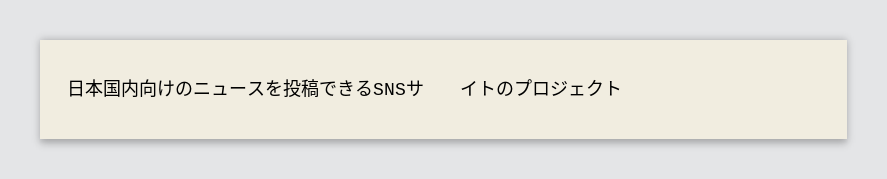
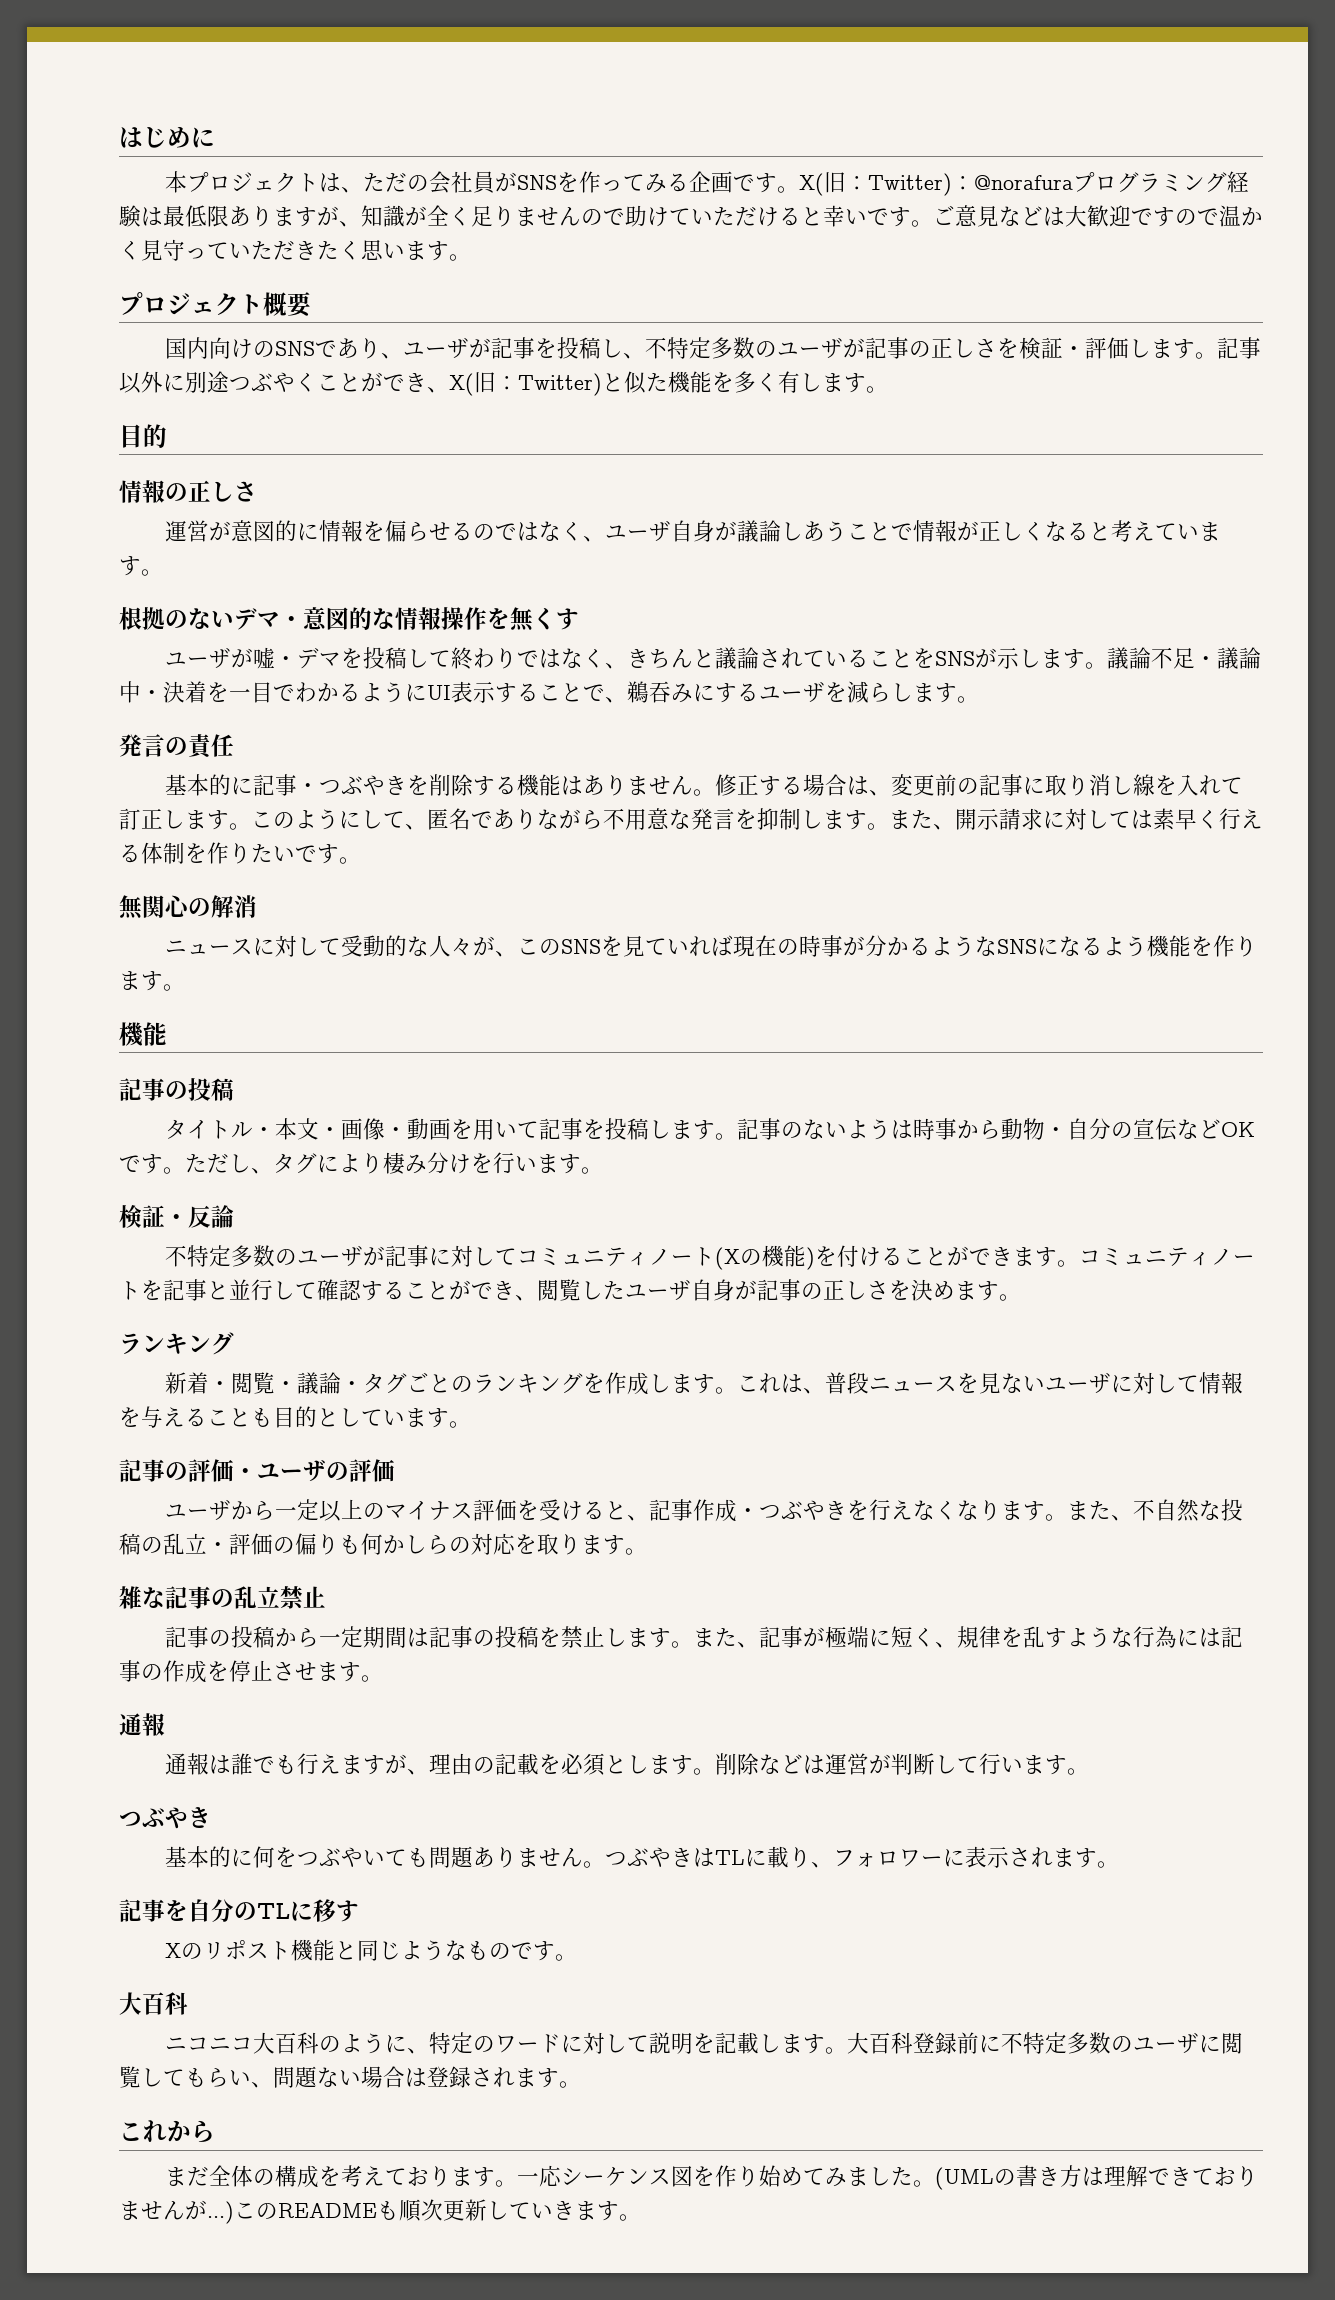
[67,79,622,98] 日本国内向けのニュースを投稿できるSNSサイトのプロジェクト -> [119,126,215,148] [164,171,1249,196] [118,205,1263,227] [119,239,471,261] [119,292,312,317] [164,337,1261,359] [119,371,888,396] [119,424,167,448] [119,480,257,503] [164,520,1221,542] [119,556,163,576] [119,607,579,632] [164,647,1261,670] [119,681,979,703] [119,734,234,759] [164,774,1243,796] [119,808,1263,830] [119,842,361,864] [119,895,257,920] [164,935,1257,957] [119,971,185,991] [119,1022,167,1047] [119,1078,234,1101] [164,1118,1255,1141] [119,1152,603,1174] [119,1205,234,1228] [164,1245,1255,1270] [119,1279,1021,1301] [119,1332,234,1355] [164,1372,1243,1395] [119,1406,471,1428] [119,1459,395,1482] [164,1499,1243,1522] [119,1533,647,1555] [119,1586,326,1610] [164,1626,1243,1648] [119,1660,383,1683] [119,1713,165,1736] [164,1753,1089,1776] [119,1807,211,1829] [164,1846,1119,1868] [119,1899,359,1922] [164,1939,577,1961] [119,1992,188,2015] [164,2032,1243,2054] [119,2066,581,2088] [119,2120,215,2143] [164,2165,1258,2190] [119,2199,641,2224] はじめに // 本プロジェクトは、ただの会社員がSNSを作ってみる企画です。X(旧：Twitter)：@norafuraプログラミング経験は最低限ありますが、知識が全く足りませんので助けていただけると幸いです。ご意見などは大歓迎ですので温かく見守っていただきたく思います。 // プロジェクト概要 // 国内向けのSNSであり、ユーザが記事を投稿し、不特定多数のユーザが記事の正しさを検証・評価します。記事以外に別途つぶやくことができ、X(旧：Twitter)と似た機能を多く有します。 // 目的 // 情報の正しさ // 運営が意図的に情報を偏らせるのではなく、ユーザ自身が議論しあうことで情報が正しくなると考えています。 // 根拠のないデマ・意図的な情報操作を無くす // ユーザが嘘・デマを投稿して終わりではなく、きちんと議論されていることをSNSが示します。議論不足・議論中・決着を一目でわかるようにUI表示することで、鵜吞みにするユーザを減らします。 // 発言の責任 // 基本的に記事・つぶやきを削除する機能はありません。修正する場合は、変更前の記事に取り消し線を入れて訂正します。このようにして、匿名でありながら不用意な発言を抑制します。また、開示請求に対しては素早く行える体制を作りたいです。 // 無関心の解消 // ニュースに対して受動的な人々が、このSNSを見ていれば現在の時事が分かるようなSNSになるよう機能を作ります。 // 機能 // 記事の投稿 // タイトル・本文・画像・動画を用いて記事を投稿します。記事のないようは時事から動物・自分の宣伝などOKです。ただし、タグにより棲み分けを行います。 // 検証・反論 // 不特定多数のユーザが記事に対してコミュニティノート(Xの機能)を付けることができます。コミュニティノートを記事と並行して確認することができ、閲覧したユーザ自身が記事の正しさを決めます。 // ランキング // 新着・閲覧・議論・タグごとのランキングを作成します。これは、普段ニュースを見ないユーザに対して情報を与えることも目的としています。 // 記事の評価・ユーザの評価 // ユーザから一定以上のマイナス評価を受けると、記事作成・つぶやきを行えなくなります。また、不自然な投稿の乱立・評価の偏りも何かしらの対応を取ります。 // 雑な記事の乱立禁止 // 記事の投稿から一定期間は記事の投稿を禁止します。また、記事が極端に短く、規律を乱すような行為には記事の作成を停止させます。 // 通報 // 通報は誰でも行えますが、理由の記載を必須とします。削除などは運営が判断して行います。 // つぶやき // 基本的に何をつぶやいても問題ありません。つぶやきはTLに載り、フォロワーに表示されます。 // 記事を自分のTLに移す // Xのリポスト機能と同じようなものです。 // 大百科 // ニコニコ大百科のように、特定のワードに対して説明を記載します。大百科登録前に不特定多数のユーザに閲覧してもらい、問題ない場合は登録されます。 // これから // まだ全体の構成を考えております。一応シーケンス図を作り始めてみました。(UMLの書き方は理解できておりませんが...)このREADMEも順次更新していきます。

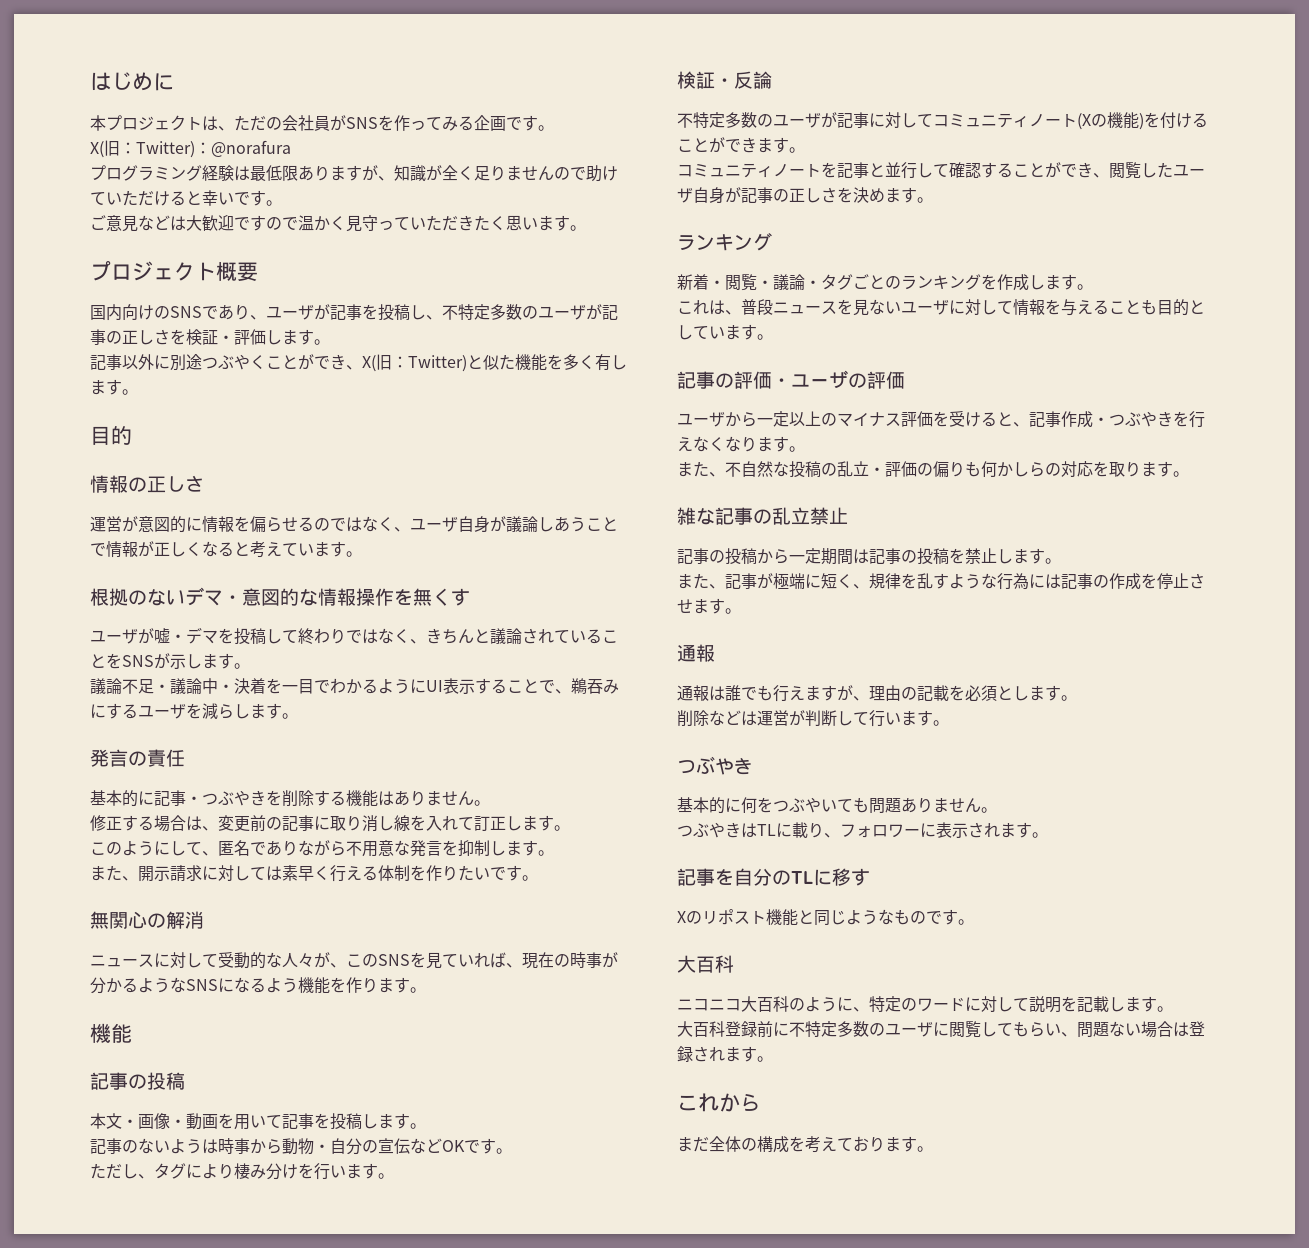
(799, 189) none -> (554, 128) //
(1073, 182) none -> (291, 148) //
(933, 223) none -> (282, 203) //
(1217, 355) none -> (330, 342) //
(1107, 665) none -> (250, 666) //
(715, 792) none -> (490, 803) //
(251, 826) none -> (570, 828) //
(889, 826) none -> (554, 853) //
(733, 945) none -> [506,963,522,968] 、
[164,1119,275,1139] タイトル・ -> (185, 1081) none
(737, 1136) none -> (426, 1126) //
(185, 1170) none -> (512, 1151) //
(1079, 1263) none -> (805, 150) //
(737, 1390) none -> (1093, 287) //
(1067, 1517) none -> (805, 449) //
(693, 1644) none -> (1061, 561) //
(715, 1771) none -> (1077, 698) //
(605, 1864) none -> (997, 810) //
(847, 2050) none -> (1173, 1009) //
[516,2165,1258,2190] [119,2199,641,2224] 一応シーケンス図を作り始めてみました。(UMLの書き方は理解できておりませんが...)このREADMEも順次更新していきます。 -> (933, 1149) none

